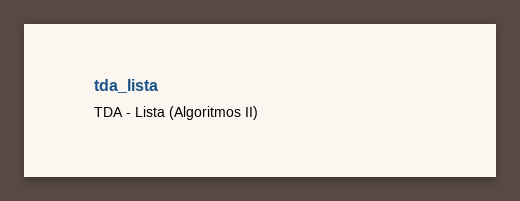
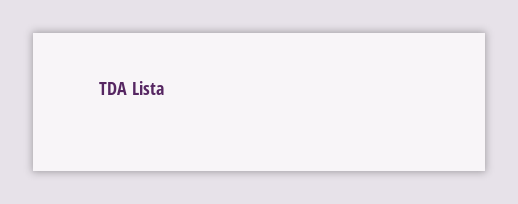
[94,79,158,93] [94,106,258,120] tda_lista // TDA - Lista (Algoritmos II) -> [99,81,164,95] TDA Lista

